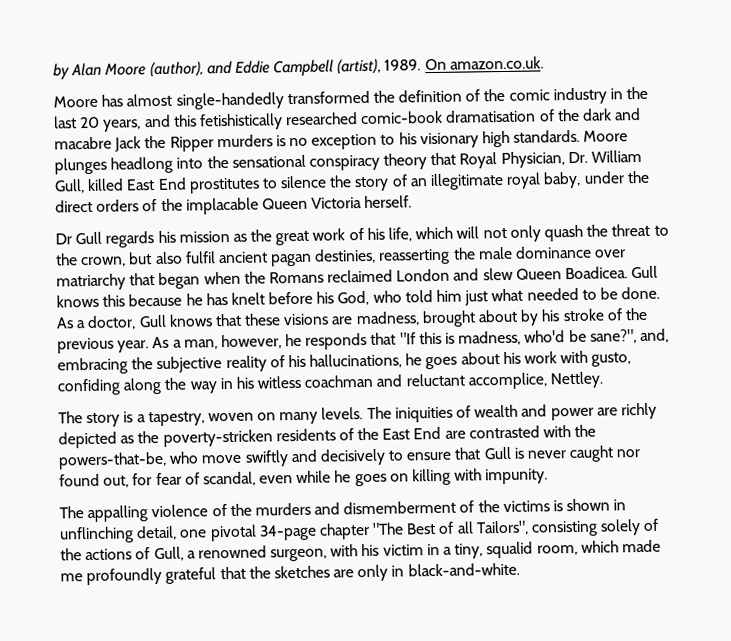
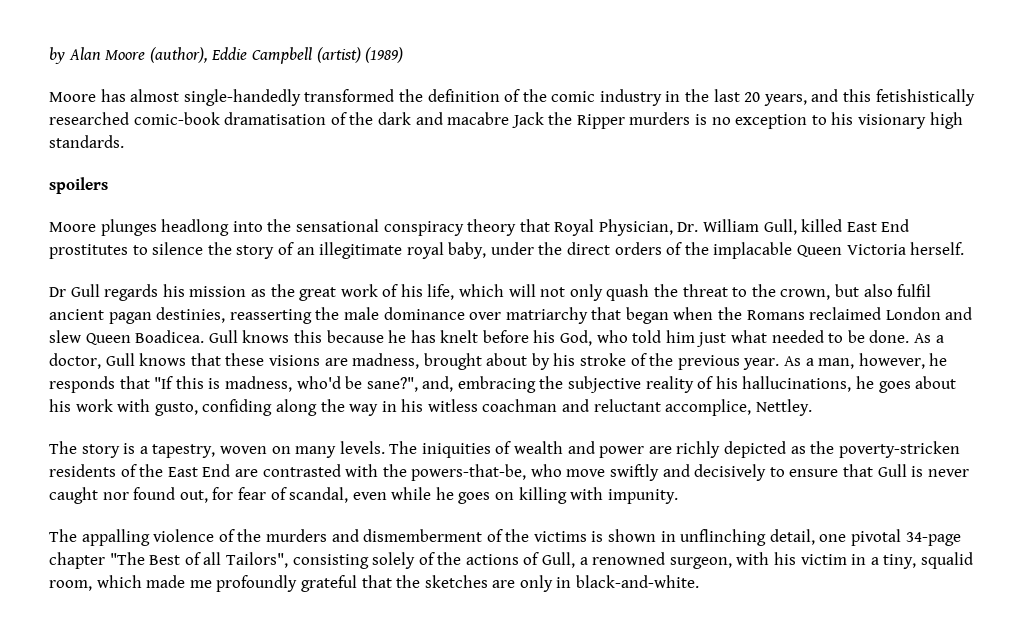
[206,60,233,75] and -> (208, 55) none
[337,56,544,75] (artist), 1989. On amazon.co.uk. -> [316,47,404,63] (artist) (1989)
(581, 136) none -> [49,177,108,194] // spoilers //

